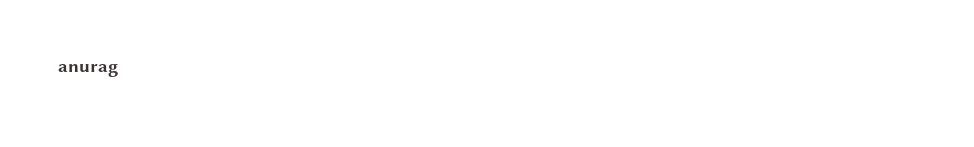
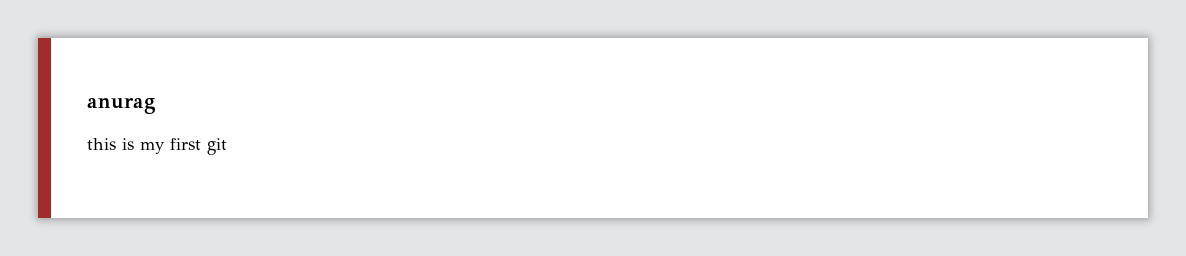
(118, 70) none -> [87,138,227,155] // this is my first git

